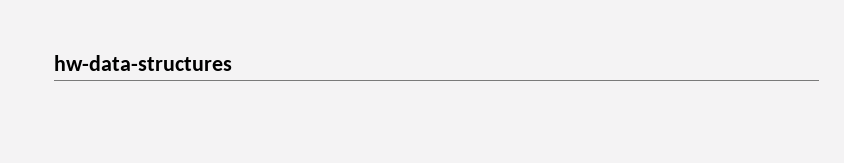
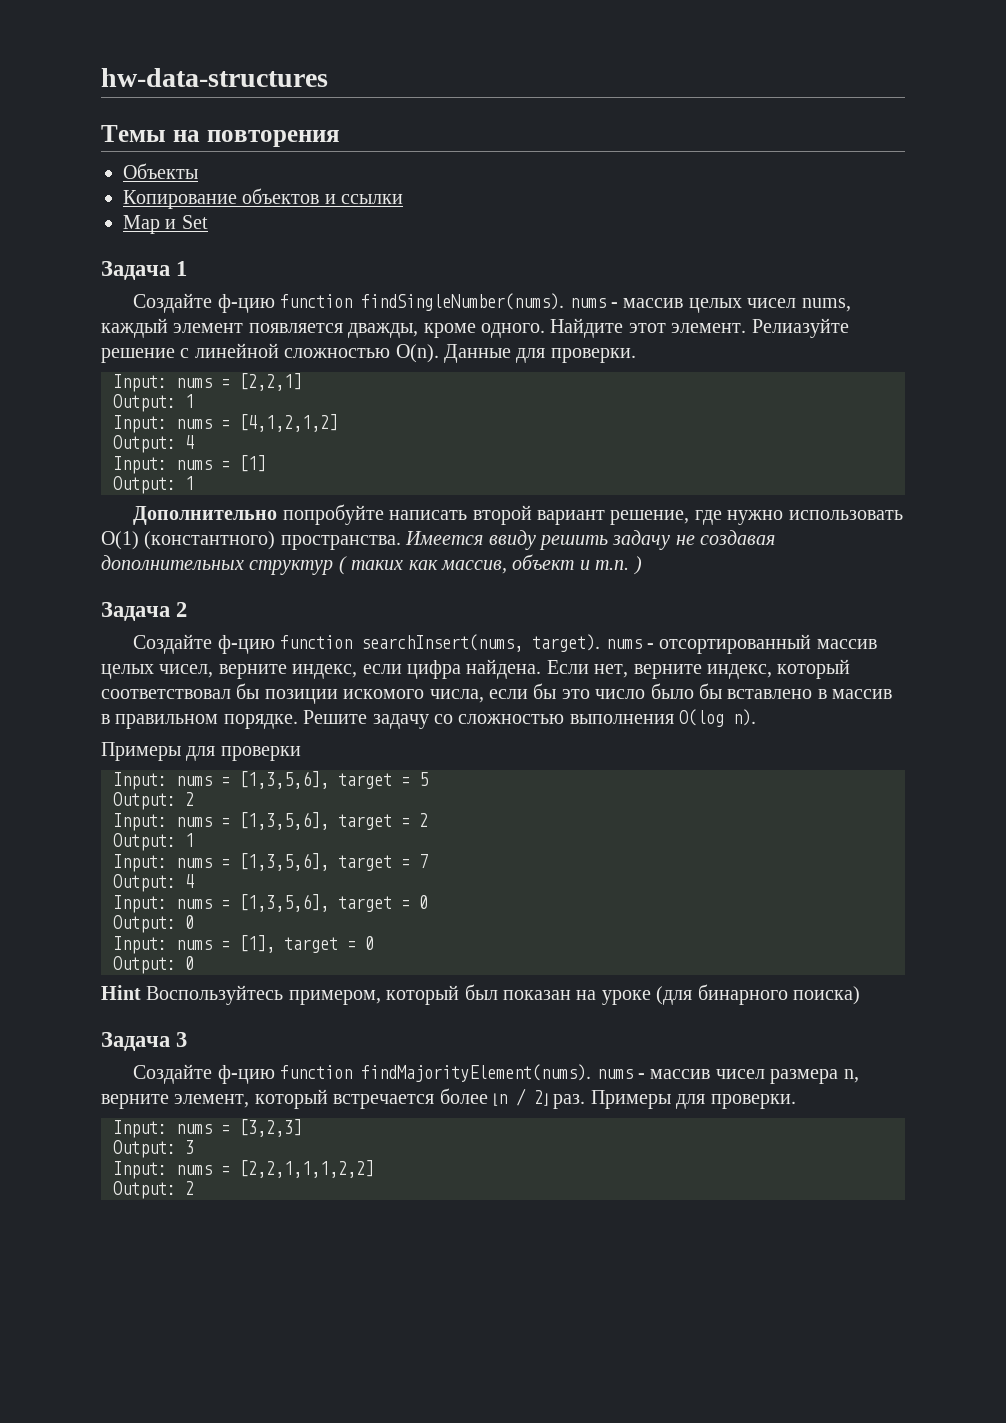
(232, 63) none -> [101,125,340,147] [123,163,198,179] [123,188,404,209] [123,215,208,234] [101,261,188,280] [133,293,851,313] [101,318,849,338] [101,343,636,363] [113,373,302,392] [113,394,194,412] [113,414,338,433] [113,435,194,453] [113,455,266,474] [113,476,194,494] [133,504,903,525] [101,530,776,550] [101,554,642,575] [101,602,188,621] [133,634,877,654] [101,659,851,679] [101,683,893,704] [101,709,757,729] [101,742,301,761] [113,771,428,790] [113,792,194,810] [113,812,428,831] [113,833,194,851] [113,853,428,872] [113,874,194,892] [113,894,428,913] [113,915,194,933] [113,935,374,954] [113,956,194,974] [101,984,860,1005] [101,1032,188,1051] [133,1064,859,1084] [101,1088,796,1109] [113,1119,302,1138] [113,1140,194,1158] [113,1160,374,1179] [113,1181,194,1199] // Темы на повторения // Объекты // Копирование объектов и ссылки // Map и Set // Задача 1 // Создайте ф-цию function findSingleNumber(nums). nums - массив целых чисел nums, каждый элемент появляется дважды, кроме одного. Найдите этот элемент. Релиазуйте решение с линейной сложностью O(n). Данные для проверки. // Input: nums = [2,2,1] // Output: 1 // Input: nums = [4,1,2,1,2] // Output: 4 // Input: nums = [1] // Output: 1 // Дополнительно попробуйте написать второй вариант решение, где нужно использовать O(1) (константного) пространства. Имеется ввиду решить задачу не создавая дополнительных структур ( таких как массив, объект и т.п. ) // Задача 2 // Создайте ф-цию function searchInsert(nums, target). nums - отсортированный массив целых чисел, верните индекс, если цифра найдена. Если нет, верните индекс, который соответствовал бы позиции искомого числа, если бы это число было бы вставлено в массив в правильном порядке. Решите задачу со сложностью выполнения O(log n). // Примеры для проверки // Input: nums = [1,3,5,6], target = 5 // Output: 2 // Input: nums = [1,3,5,6], target = 2 // Output: 1 // Input: nums = [1,3,5,6], target = 7 // Output: 4 // Input: nums = [1,3,5,6], target = 0 // Output: 0 // Input: nums = [1], target = 0 // Output: 0 // Hint Воспользуйтесь примером, который был показан на уроке (для бинарного поиска) // Задача 3 // Создайте ф-цию function findMajorityElement(nums). nums - массив чисел размера n, верните элемент, который встречается более ⌊n / 2⌋ раз. Примеры для проверки. // Input: nums = [3,2,3] // Output: 3 // Input: nums = [2,2,1,1,1,2,2] // Output: 2

